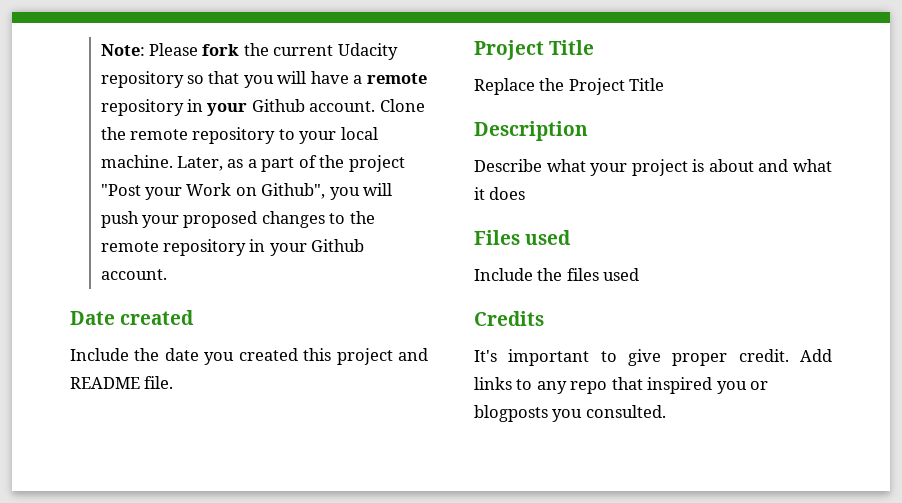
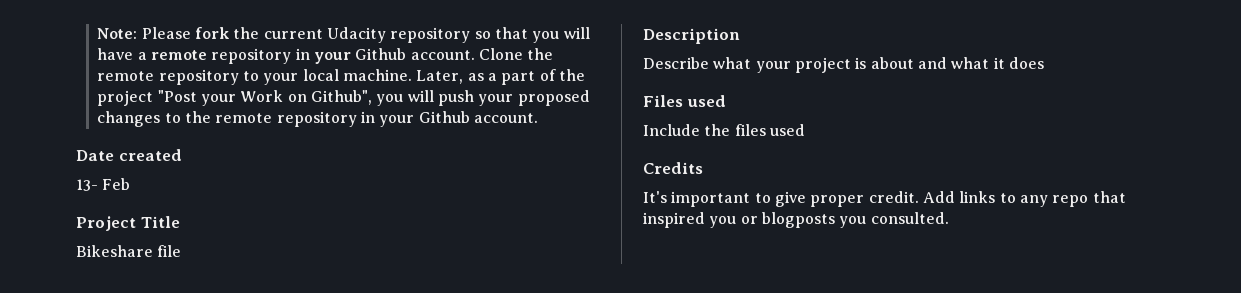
[70,348,428,365] [70,376,174,389] [474,40,595,60] [474,78,665,95] Include the date you created this project and README file. // Project Title // Replace the Project Title -> [76,178,131,191] [76,216,180,231] [76,245,182,257] 13- Feb // Project Title // Bikeshare file

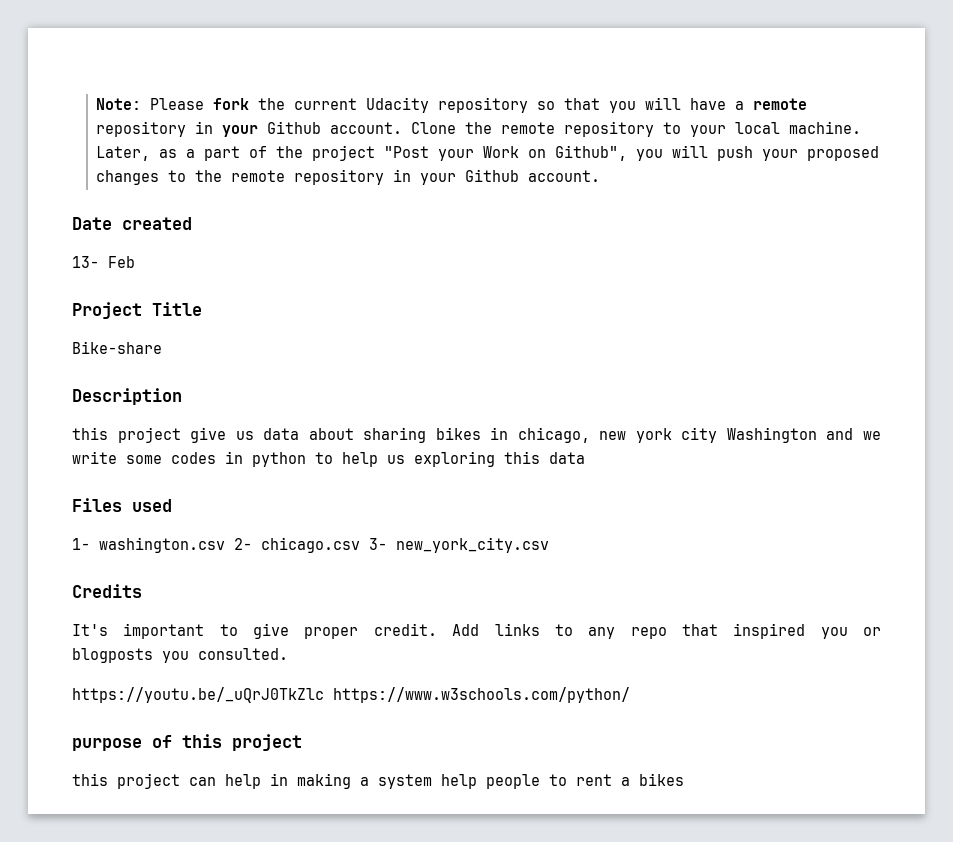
[76,245,182,257] Bikeshare file -> [72,341,162,354] Bike-share
[643,57,1044,73] [643,95,726,107] [643,124,805,136] Describe what your project is about and what it does // Files used // Include the files used -> [72,427,881,443] [72,451,585,467] [72,498,172,512] [72,537,549,553] this project give us data about sharing bikes in chicago, new york city Washington and we write some codes in python to help us exploring this data // Files used // 1- washington.csv 2- chicago.csv 3- new_york_city.csv
(949, 218) none -> [72,687,630,703] [72,734,302,751] [72,773,684,789] // https://youtu.be/_uQrJ0TkZlc https://www.w3schools.com/python/ // purpose of this project // this project can help in making a system help people to rent a bikes

